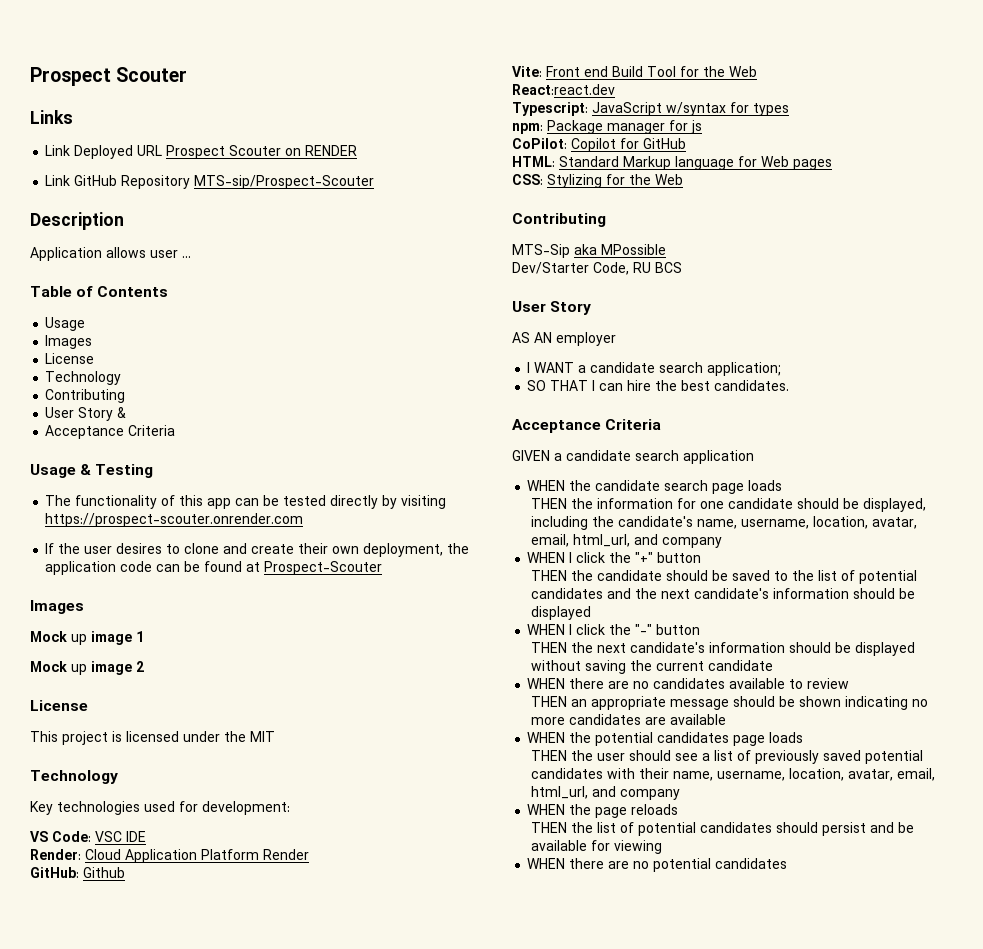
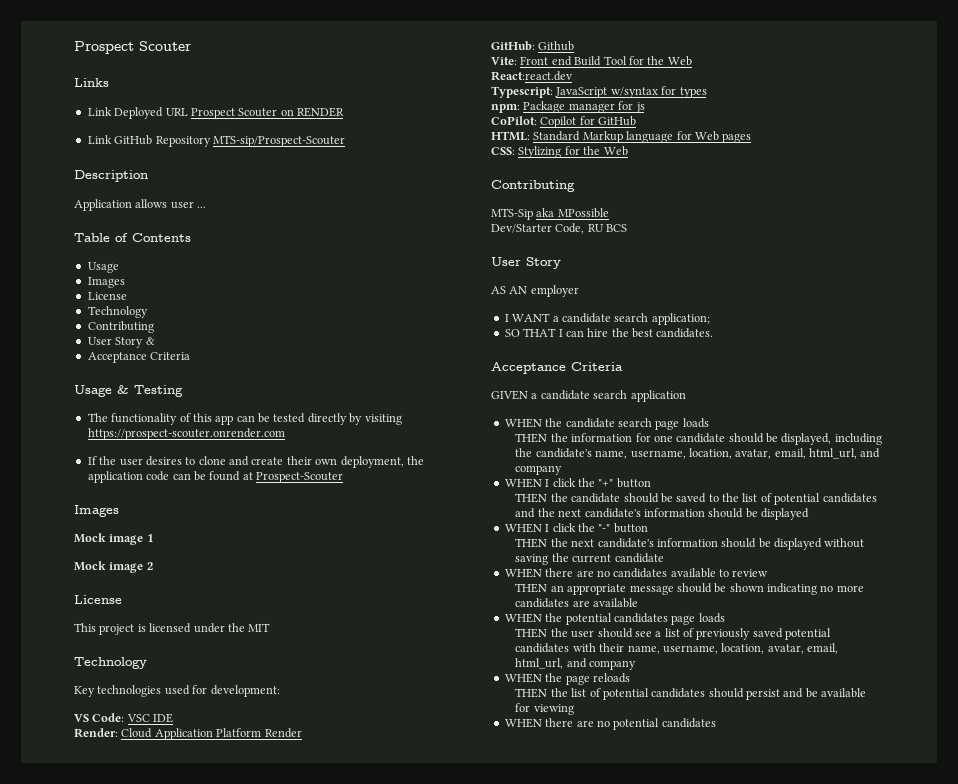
[71,634,87,645] up -> (106, 538) none
[71,664,87,675] up -> (106, 566) none

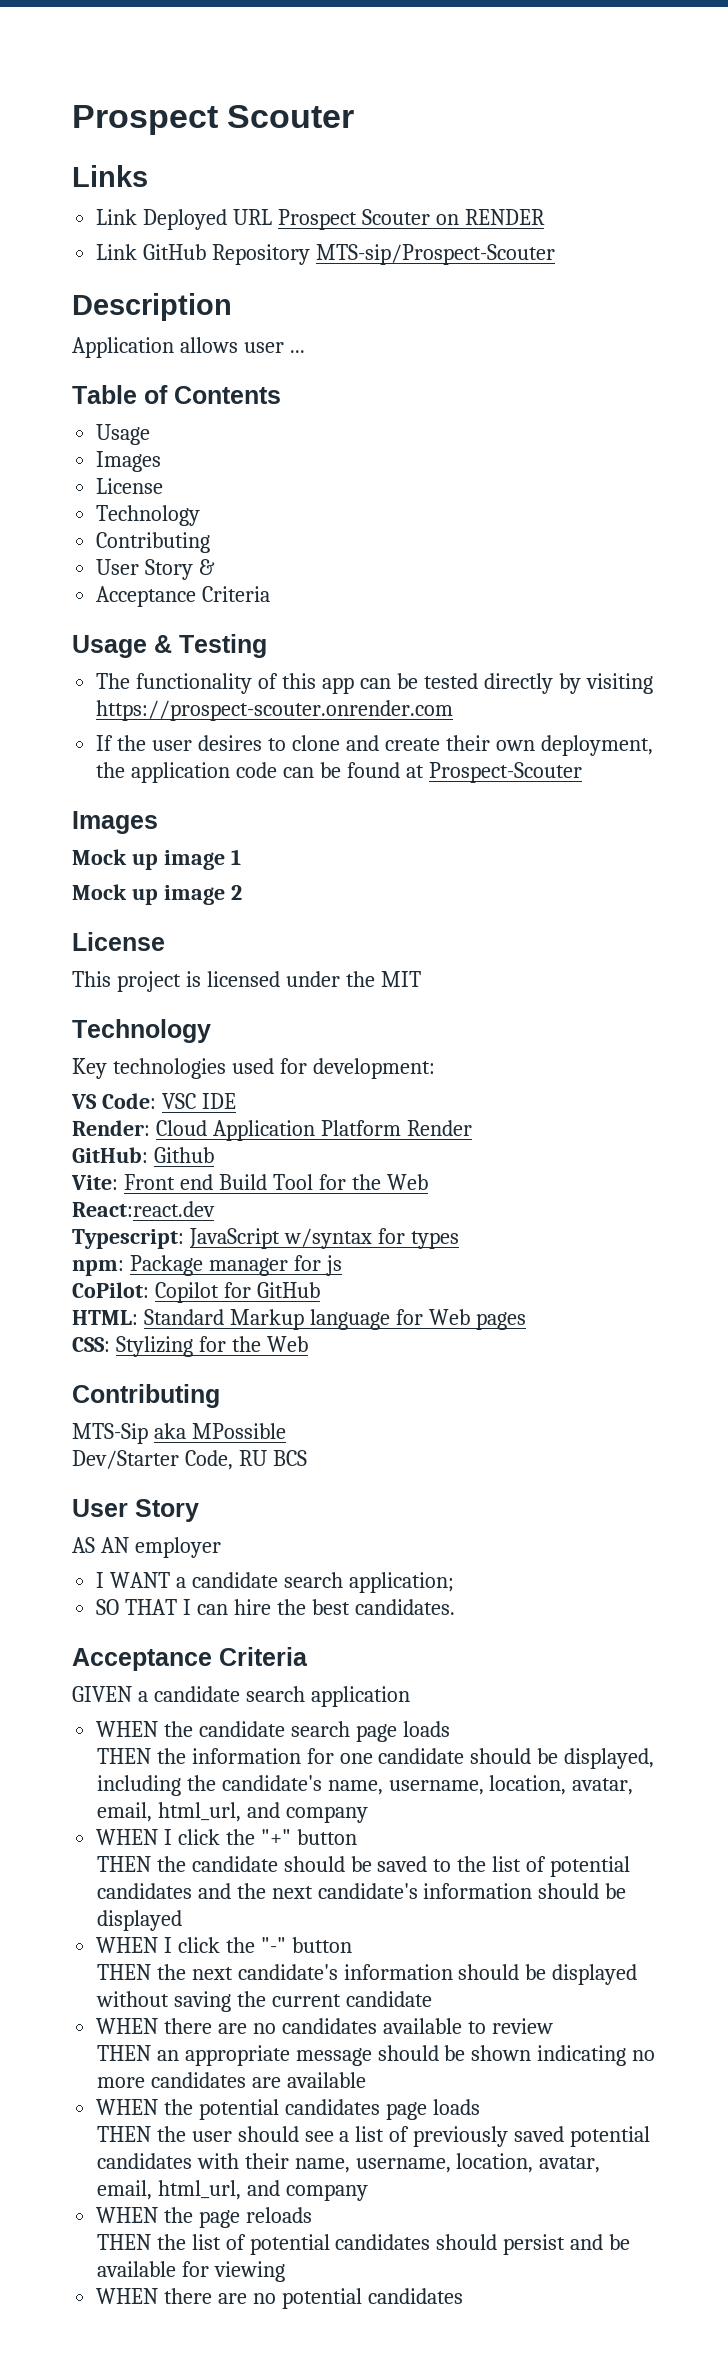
(106, 538) none -> [131,853,158,870] up
(106, 566) none -> [131,888,158,905] up

